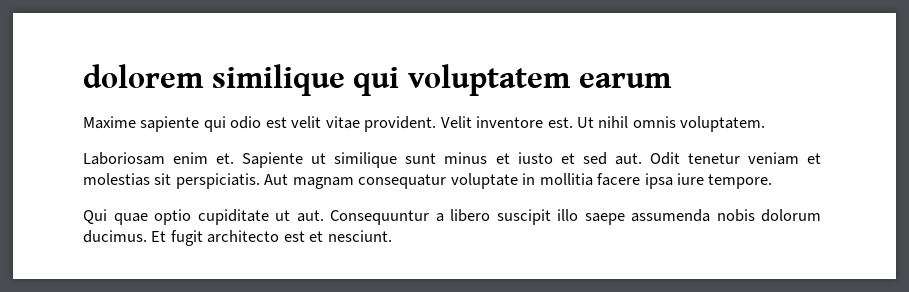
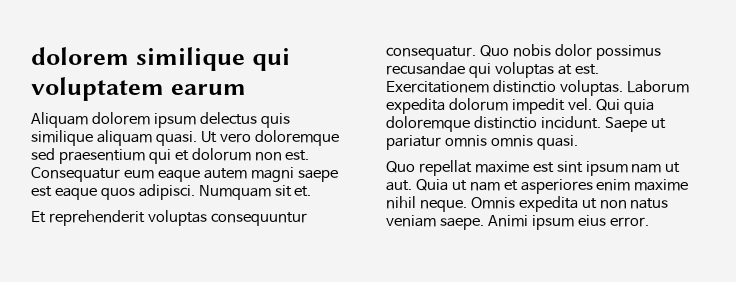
[83,116,766,132] [83,152,821,168] [83,173,773,189] [83,209,821,225] [83,230,392,246] Maxime sapiente qui odio est velit vitae provident. Velit inventore est. Ut nihil omnis voluptatem. // Laboriosam enim et. Sapiente ut similique sunt minus et iusto et sed aut. Odit tenetur veniam et molestias sit perspiciatis. Aut magnam consequatur voluptate in mollitia facere ipsa iure tempore. // Qui quae optio cupiditate ut aut. Consequuntur a libero suscipit illo saepe assumenda nobis dolorum ducimus. Et fugit architecto est et nesciunt. -> [31,112,290,128] [31,130,339,146] [31,148,310,164] [31,167,338,182] [31,184,312,200] [31,210,307,226] [386,44,661,60] [386,62,599,78] [386,80,689,96] [386,98,654,114] [386,116,666,132] [386,135,578,150] [386,160,681,176] [386,179,689,194] [386,196,669,212] [386,215,649,230] Aliquam dolorem ipsum delectus quis similique aliquam quasi. Ut vero doloremque sed praesentium qui et dolorum non est. Consequatur eum eaque autem magni saepe est eaque quos adipisci. Numquam sit et. // Et reprehenderit voluptas consequuntur consequatur. Quo nobis dolor possimus recusandae qui voluptas at est. Exercitationem distinctio voluptas. Laborum expedita dolorum impedit vel. Qui quia doloremque distinctio incidunt. Saepe ut pariatur omnis omnis quasi. // Quo repellat maxime est sint ipsum nam ut aut. Quia ut nam et asperiores enim maxime nihil neque. Omnis expedita ut non natus veniam saepe. Animi ipsum eius error.

